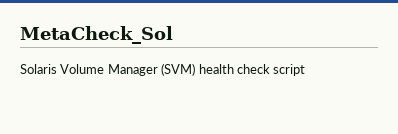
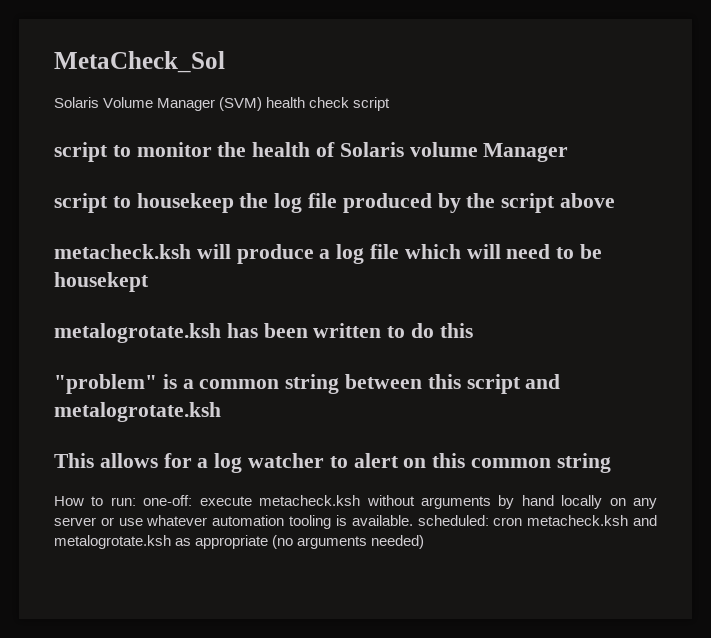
(306, 70) none -> [54,142,569,162] [54,193,616,213] [54,244,603,264] [54,272,149,292] [54,323,473,343] [54,374,561,394] [54,402,221,422] [54,453,611,473] [54,495,657,509] [54,515,658,529] [54,535,425,549] // script to monitor the health of Solaris volume Manager // script to housekeep the log file produced by the script above // metacheck.ksh will produce a log file which will need to be housekept // metalogrotate.ksh has been written to do this // "problem" is a common string between this script and metalogrotate.ksh // This allows for a log watcher to alert on this common string // How to run: one-off: execute metacheck.ksh without arguments by hand locally on any server or use whatever automation tooling is available. scheduled: cron metacheck.ksh and metalogrotate.ksh as appropriate (no arguments needed)

